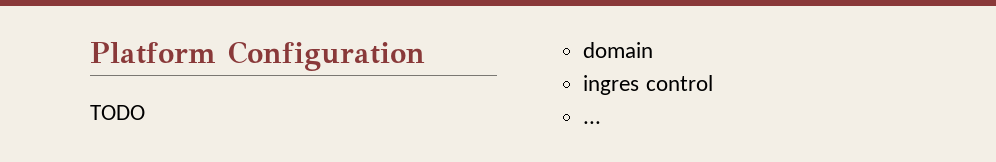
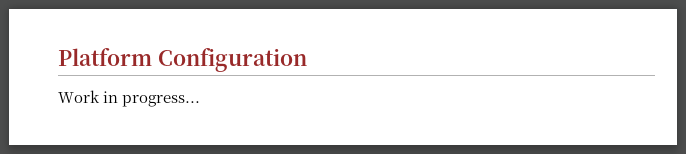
[90,105,145,120] [583,42,654,58] [583,75,713,95] [583,121,602,124] TODO // domain // ingres control // ... -> [58,90,201,107] Work in progress...

